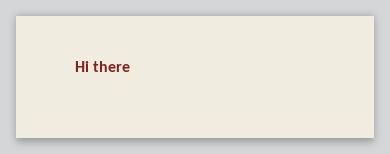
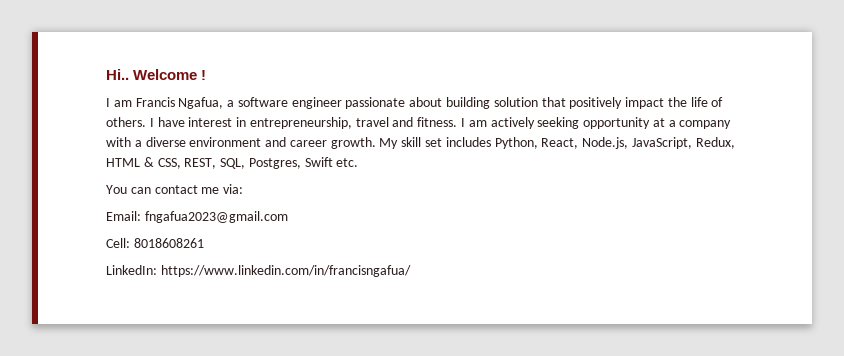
[75,61,131,72] Hi there -> [106,69,207,80] [106,97,724,109] [106,117,732,129] [106,137,735,149] [106,157,359,169] [106,184,244,194] [106,211,288,223] [106,238,204,248] [106,265,411,277] Hi.. Welcome ! // I am Francis Ngafua, a software engineer passionate about building solution that positively impact the life of others. I have interest in entrepreneurship, travel and fitness. I am actively seeking opportunity at a company with a diverse environment and career growth. My skill set includes Python, React, Node.js, JavaScript, Redux, HTML & CSS, REST, SQL, Postgres, Swift etc. // You can contact me via: // Email: fngafua2023@gmail.com // Cell: 8018608261 // LinkedIn: https://www.linkedin.com/in/francisngafua/

